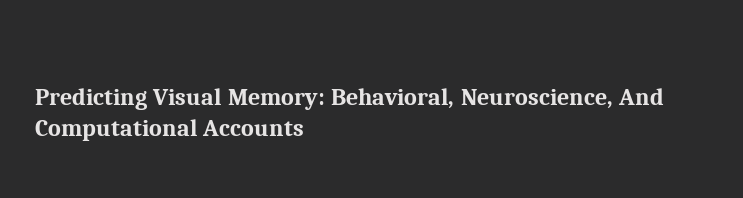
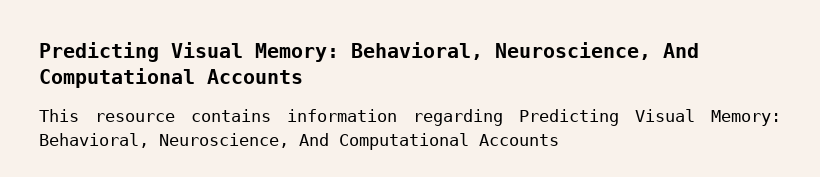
[35,88,665,110] [35,119,305,141] Predicting Visual Memory: Behavioral, Neuroscience, And Computational Accounts -> [39,42,699,62] [39,68,303,88] [39,109,781,126] [39,133,559,150] Predicting Visual Memory: Behavioral, Neuroscience, And Computational Accounts // This resource contains information regarding Predicting Visual Memory: Behavioral, Neuroscience, And Computational Accounts

